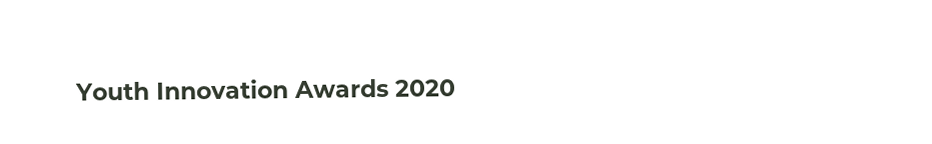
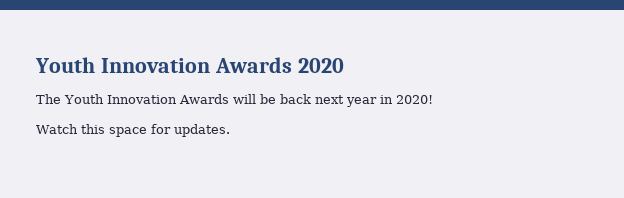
(456, 88) none -> [36,94,433,107] [36,124,230,137] // The Youth Innovation Awards will be back next year in 2020! // Watch this space for updates.

